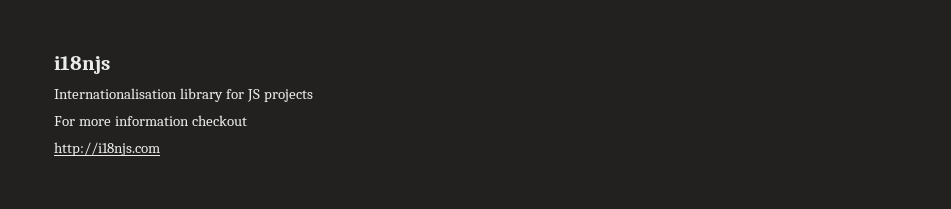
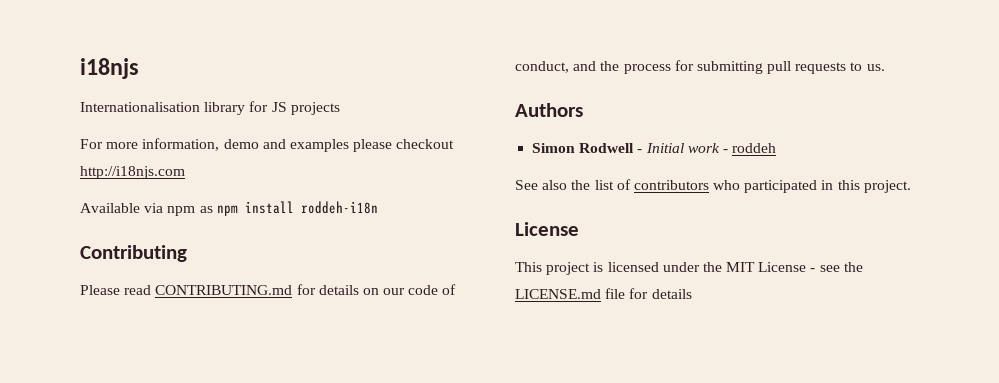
[114,115,247,126] [54,142,160,156] information checkout // http://i18njs.com -> [142,138,455,152] [80,166,185,179] [80,201,378,216] [80,245,187,262] [80,284,457,295] [515,60,885,74] [515,103,583,117] [532,143,777,153] [515,179,911,193] [515,222,579,236] [515,262,863,275] [515,288,692,299] information, demo and examples please checkout http://i18njs.com // Available via npm as npm install roddeh-i18n // Contributing // Please read CONTRIBUTING.md for details on our code of conduct, and the process for submitting pull requests to us. // Authors // Simon Rodwell - Initial work - roddeh // See also the list of contributors who participated in this project. // License // This project is licensed under the MIT License - see the LICENSE.md file for details

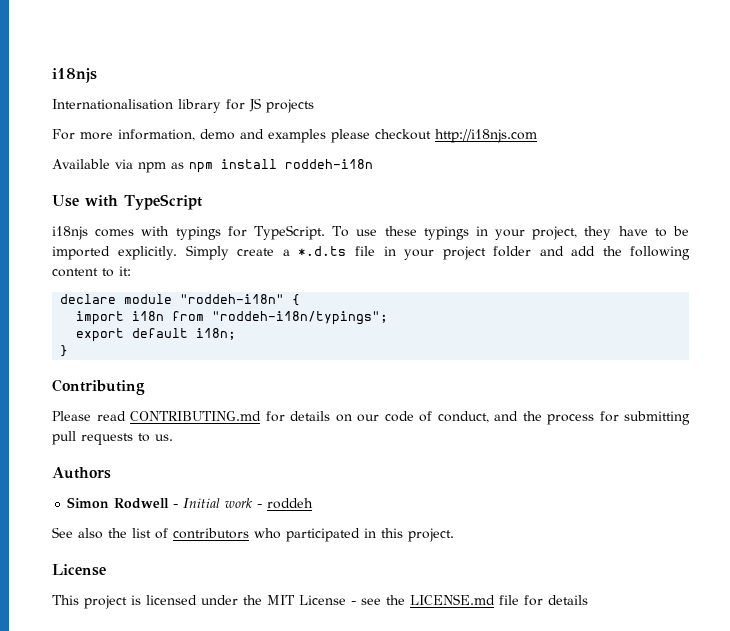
(378, 207) none -> [52,194,202,210] [52,225,689,240] [52,245,690,260] [52,266,131,277] [60,294,301,306] [76,311,389,325] [76,328,237,342] [60,345,69,357] // Use with TypeScript // i18njs comes with typings for TypeScript. To use these typings in your project, they have to be imported explicitly. Simply create a *.d.ts file in your project folder and add the following content to it: // declare module "roddeh-i18n" { // import i18n from "roddeh-i18n/typings"; // export default i18n; // }

